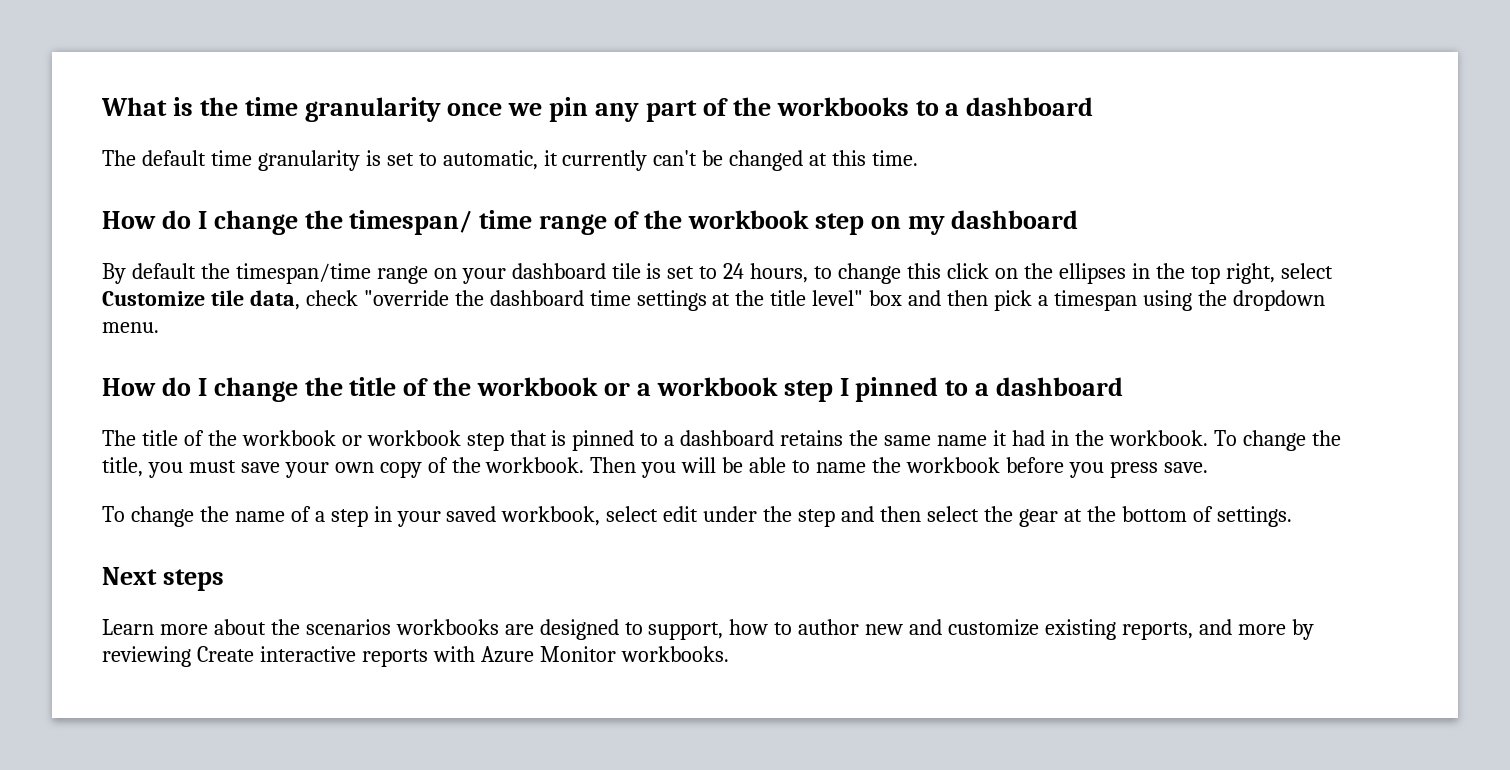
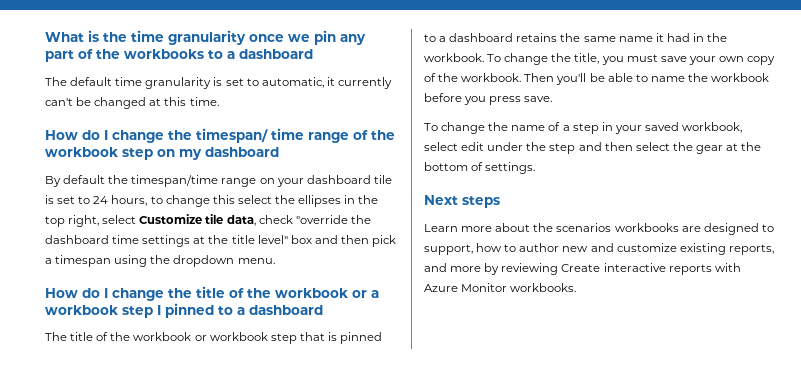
[946,263,1018,279] click on -> [237,195,272,204] select
[641,457,717,478] you will -> [556,73,587,85] you'll

